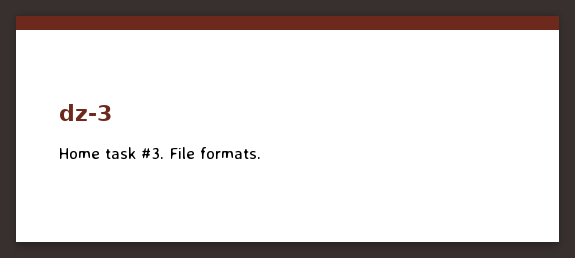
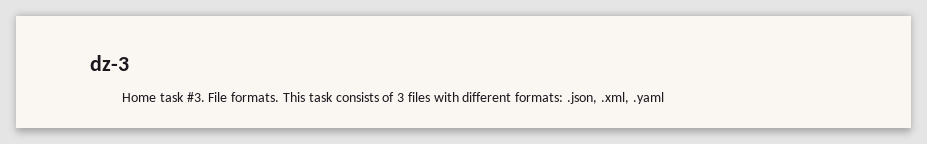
(261, 153) none -> [282,92,664,104] This task consists of 3 files with different formats: .json, .xml, .yaml

